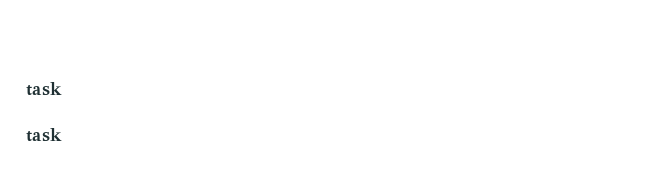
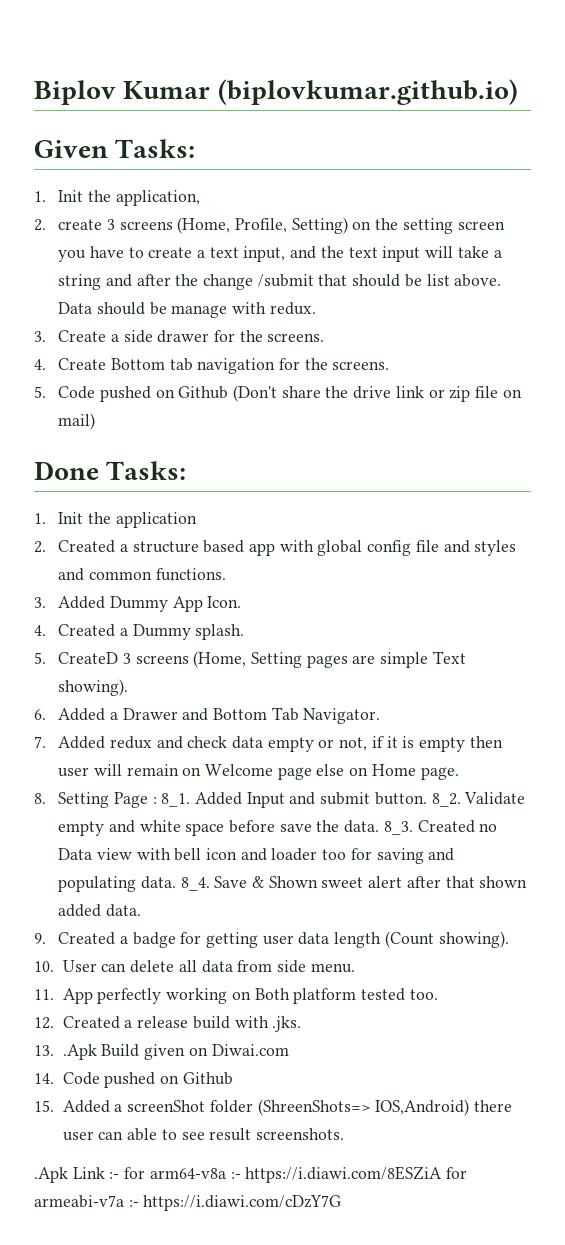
[26,82,62,96] [26,128,62,142] task // task -> [34,79,518,105] [34,139,196,158] [34,190,200,206] [34,217,505,234] [58,246,502,262] [58,274,502,290] [58,302,316,318] [34,330,325,343] [34,358,390,374] [34,385,522,402] [58,413,96,430] [34,461,187,480] [34,512,197,528] [34,540,517,556] [58,568,226,581] [34,596,242,612] [34,624,245,640] [34,651,466,668] [58,679,129,696] [34,707,381,724] [34,736,503,752] [58,764,459,780] [34,792,526,808] [58,820,498,836] [58,848,455,864] [58,876,528,892] [58,904,141,917] [34,931,509,948] [34,960,355,973] [34,988,438,1004] [34,1016,302,1032] [34,1044,289,1060] [34,1072,233,1088] [34,1099,513,1116] [62,1128,345,1141] [34,1166,468,1183] [34,1195,342,1211] Biplov Kumar (biplovkumar.github.io) // Given Tasks: // 1. Init the application, // 2. create 3 screens (Home, Profile, Setting) on the setting screen you have to create a text input, and the text input will take a string and after the change /submit that should be list above. Data should be manage with redux. // 3. Create a side drawer for the screens. // 4. Create Bottom tab navigation for the screens. // 5. Code pushed on Github (Don't share the drive link or zip file on mail) // Done Tasks: // 1. Init the application // 2. Created a structure based app with global config file and styles and common functions. // 3. Added Dummy App Icon. // 4. Created a Dummy splash. // 5. CreateD 3 screens (Home, Setting pages are simple Text showing). // 6. Added a Drawer and Bottom Tab Navigator. // 7. Added redux and check data empty or not, if it is empty then user will remain on Welcome page else on Home page. // 8. Setting Page : 8_1. Added Input and submit button. 8_2. Validate empty and white space before save the data. 8_3. Created no Data view with bell icon and loader too for saving and populating data. 8_4. Save & Shown sweet alert after that shown added data. // 9. Created a badge for getting user data length (Count showing). // 10. User can delete all data from side menu. // 11. App perfectly working on Both platform tested too. // 12. Created a release build with .jks. // 13. .Apk Build given on Diwai.com // 14. Code pushed on Github // 15. Added a screenShot folder (ShreenShots=> IOS,Android) there user can able to see result screenshots. // .Apk Link :- for arm64-v8a :- https://i.diawi.com/8ESZiA for armeabi-v7a :- https://i.diawi.com/cDzY7G

